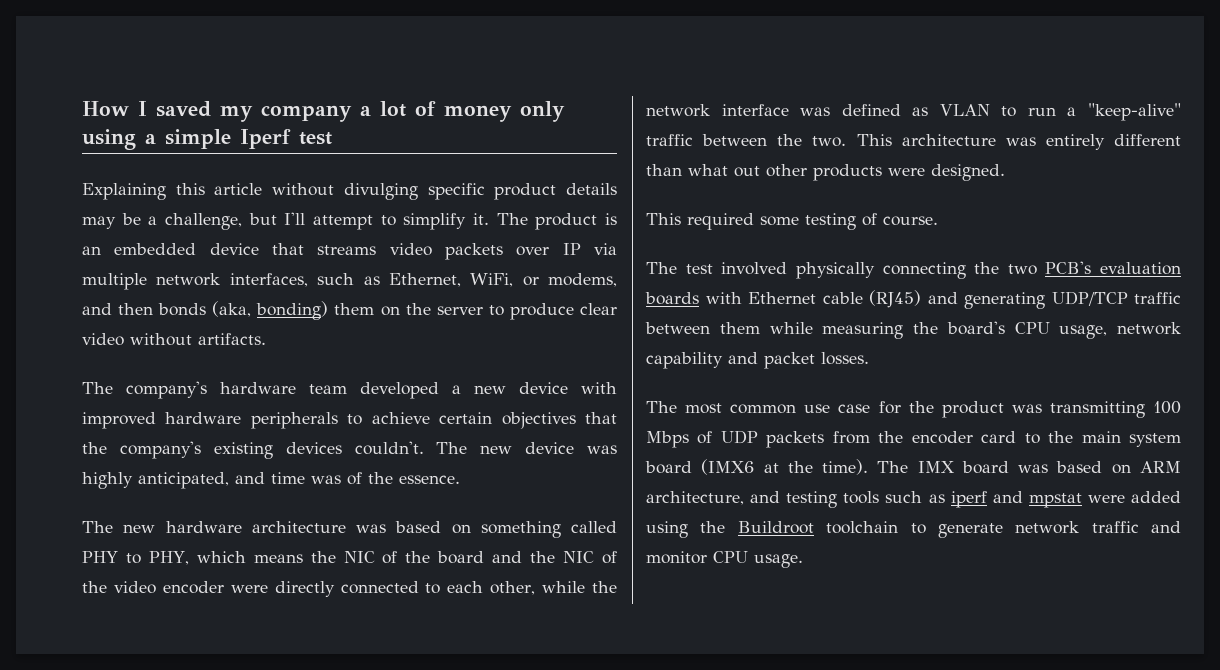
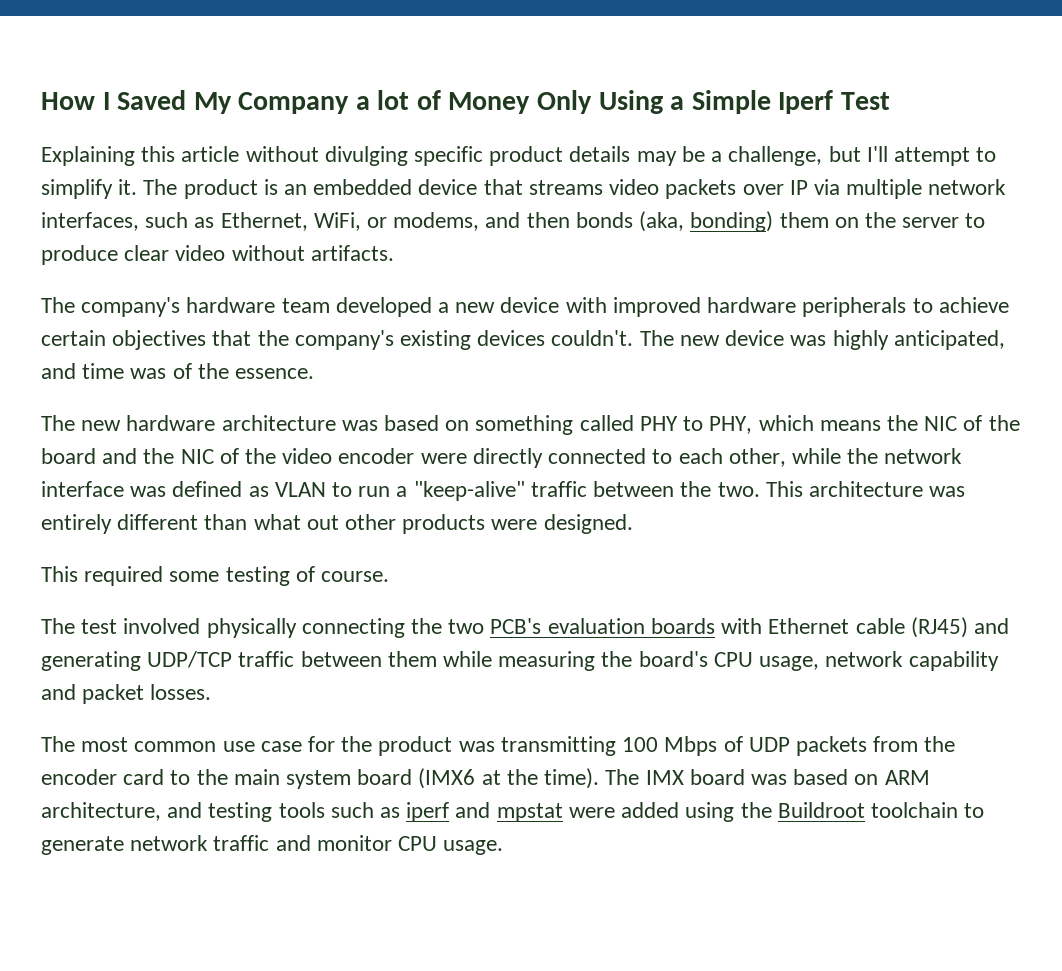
[156,101,565,122] [82,129,332,150] saved my company a lot of money only using a simple Iperf test -> [117,90,890,114] Saved My Company a lot of Money Only Using a Simple Iperf Test

